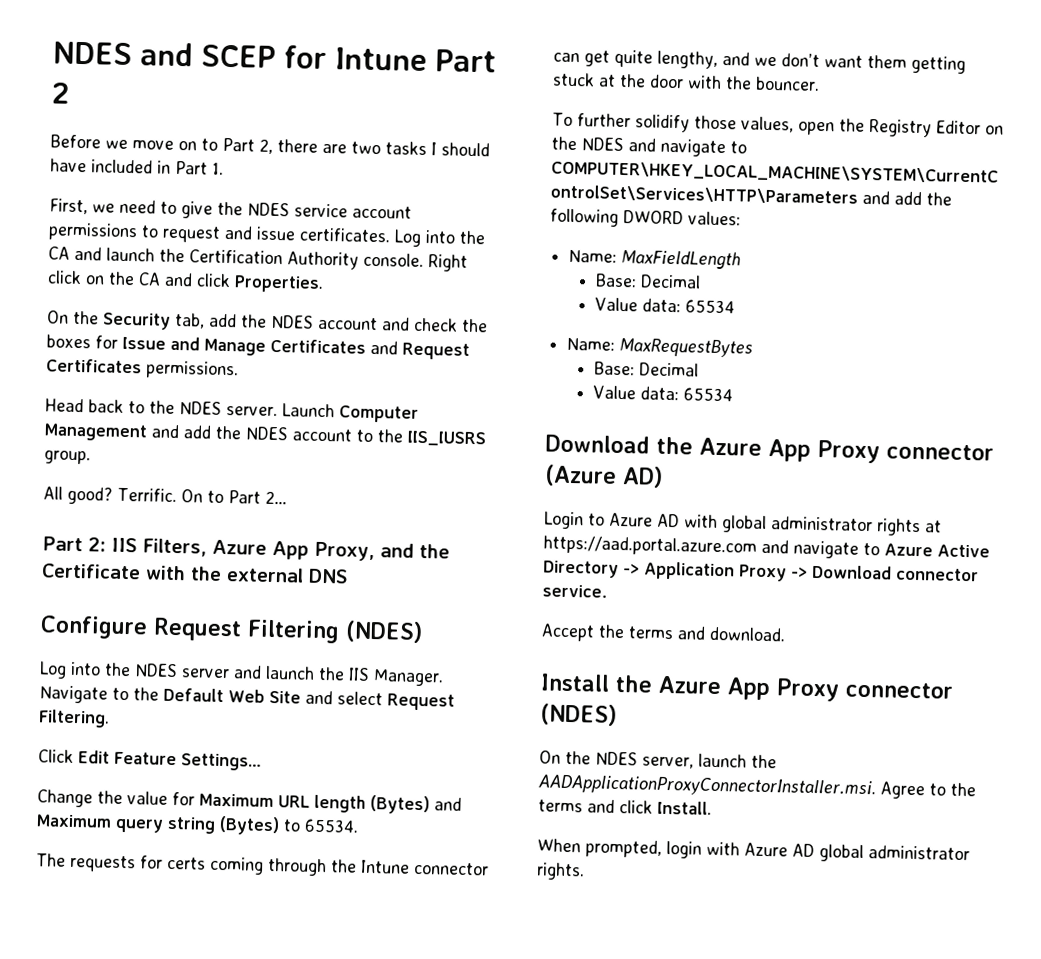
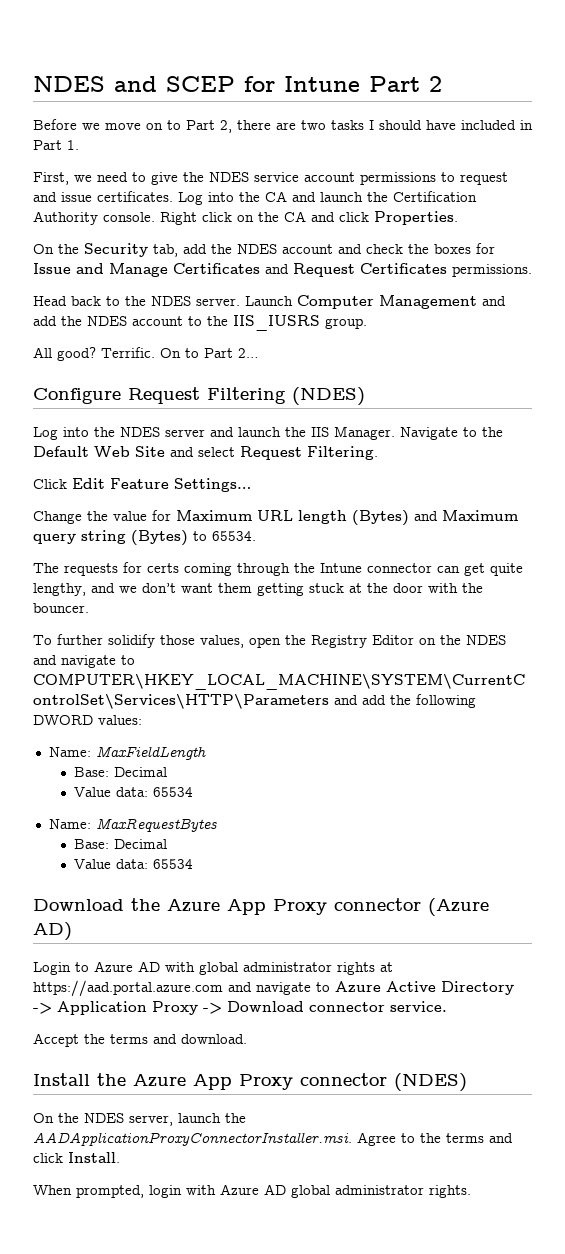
[42,536,450,562] [41,563,348,584] // Part 2: IIS Filters, Azure App Proxy, and the Certificate with the external DNS -> (259, 353) none

